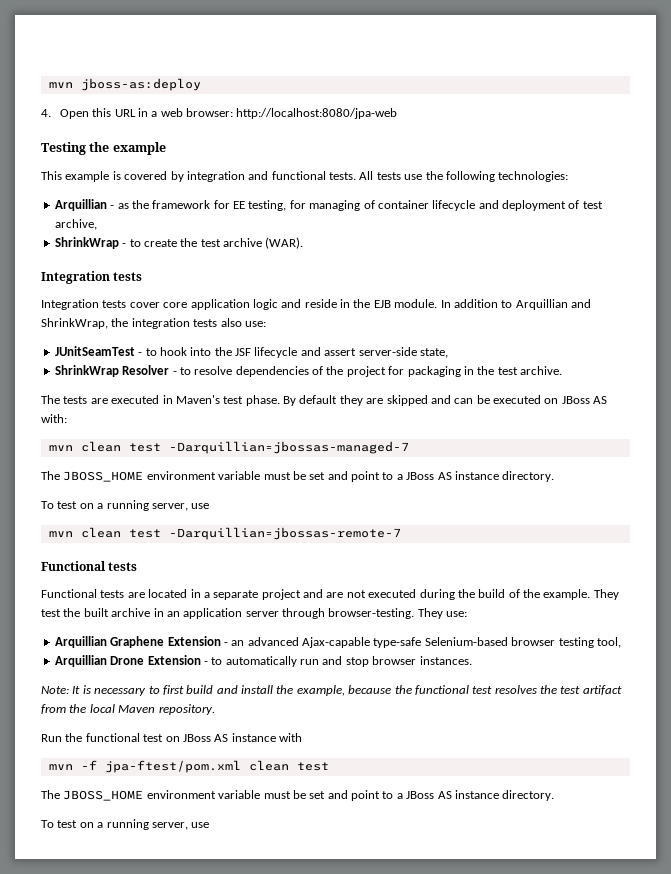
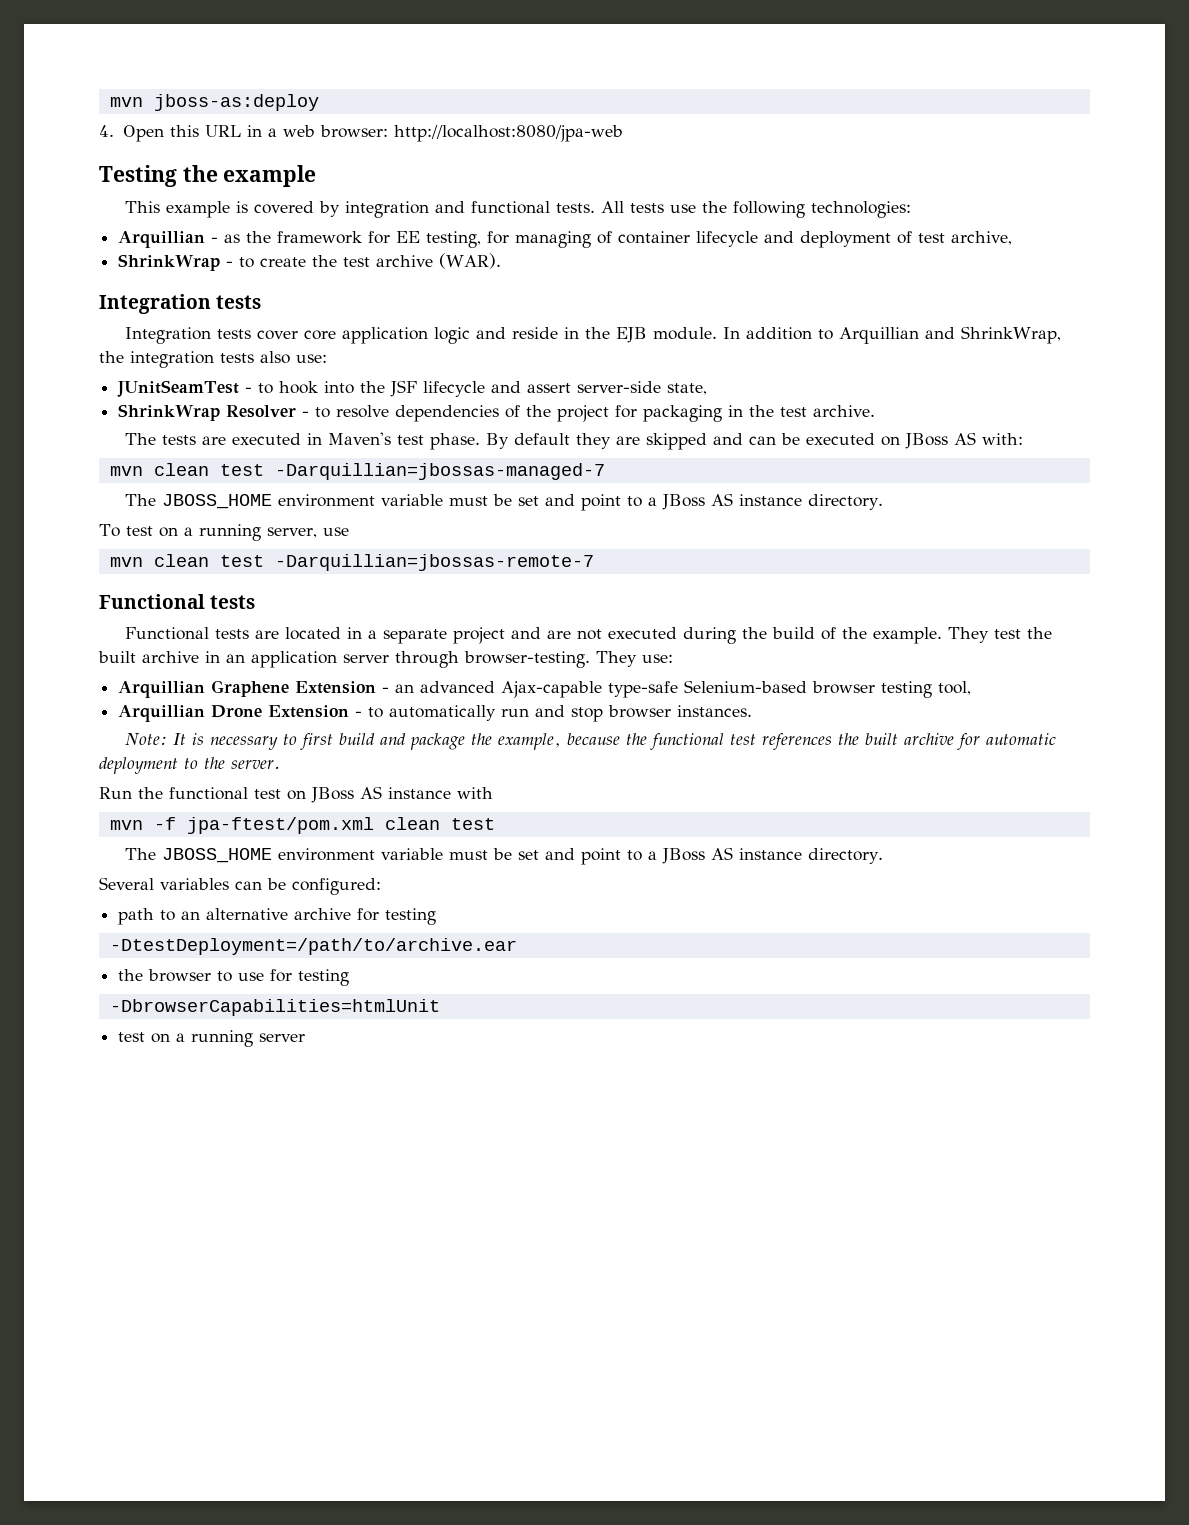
[241,685,273,694] install -> [409,733,465,750] package
[494,685,622,695] [41,704,215,715] resolves the test artifact from the local Maven repository. -> [761,733,1056,750] [99,757,280,774] references the built archive for automatic deployment to the server.
[41,819,210,830] To test on a running server, use -> [99,877,381,895] [118,908,437,925] [109,938,517,955] [118,969,350,986] [109,999,440,1016] [118,1030,306,1047] Several variables can be configured: // path to an alternative archive for testing // -DtestDeployment=/path/to/archive.ear // the browser to use for testing // -DbrowserCapabilities=htmlUnit // test on a running server

